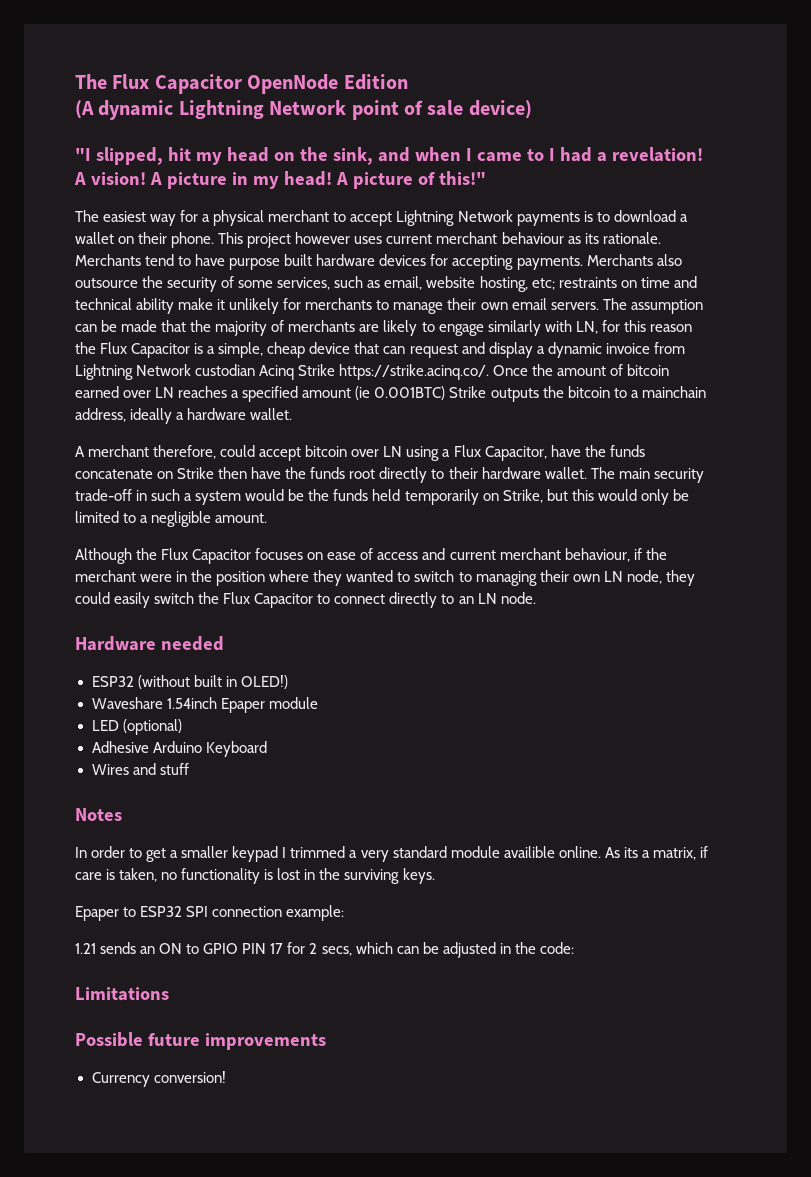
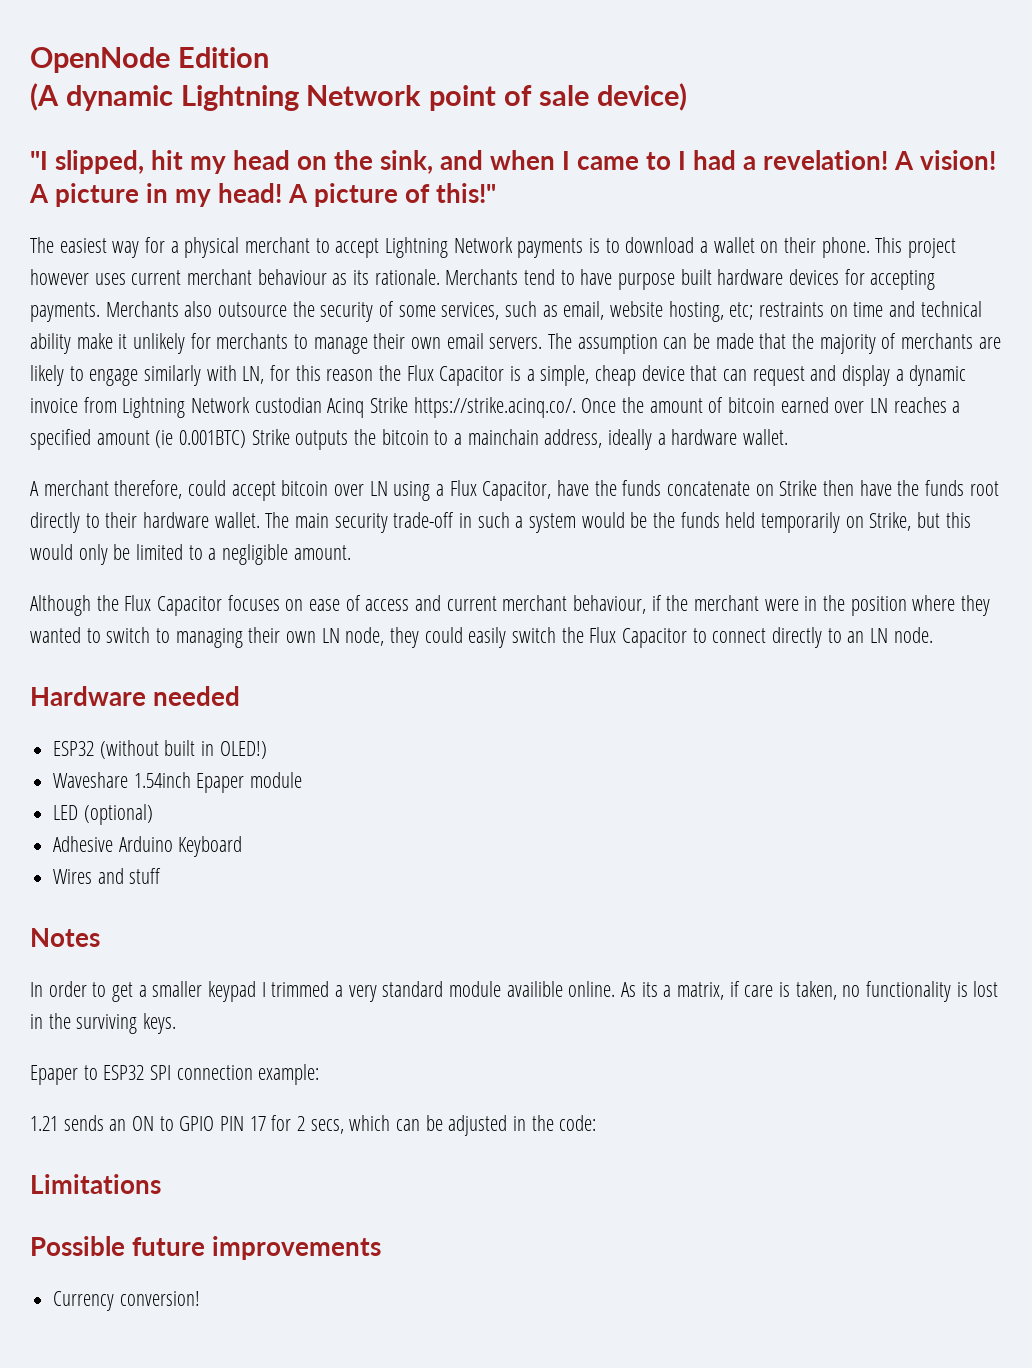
[75,74,242,94] The Flux Capacitor -> (30, 60) none

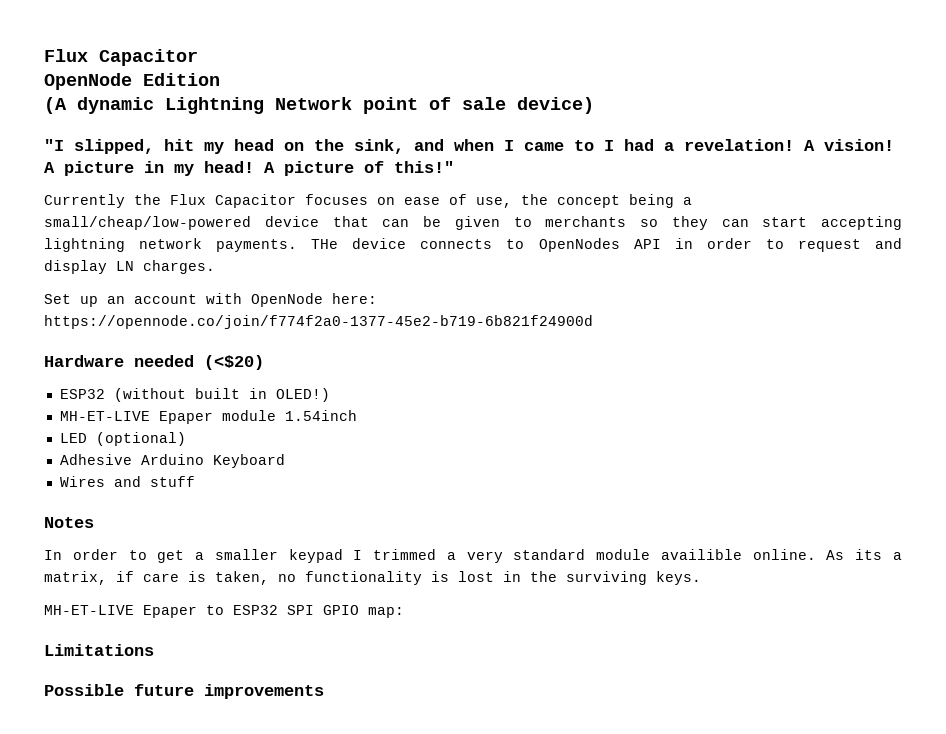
(30, 60) none -> [44,49,198,66] Flux Capacitor //
[30,237,957,258] [30,269,936,290] [30,301,982,322] [30,333,1001,354] [30,365,967,386] [30,397,961,418] [30,429,789,450] [30,480,999,501] [30,512,971,533] [30,544,351,565] [30,595,91,616] The easiest way for a physical merchant to accept Lightning Network payments is to download a wallet on their phone. This project however uses current merchant behaviour as its rationale. Merchants tend to have purpose built hardware devices for accepting payments. Merchants also outsource the security of some services, such as email, website hosting, etc; restraints on time and technical ability make it unlikely for merchants to manage their own email servers. The assumption can be made that the majority of merchants are likely to engage similarly with LN, for this reason the Flux Capacitor is a simple, cheap device that can request and display a dynamic invoice from Lightning Network custodian Acinq Strike https://strike.acinq.co/. Once the amount of bitcoin earned over LN reaches a specified amount (ie 0.001BTC) Strike outputs the bitcoin to a mainchain address, ideally a hardware wallet. // A merchant therefore, could accept bitcoin over LN using a Flux Capacitor, have the funds concatenate on Strike then have the funds root directly to their hardware wallet. The main security trade-off in such a system would be the funds held temporarily on Strike, but this would only be limited to a negligible amount. // Although -> [44,194,125,208] Currently
[365,595,991,616] [30,627,933,648] access and current merchant behaviour, if the merchant were in the position where they wanted to switch to managing their own LN node, they could easily switch the Flux Capacitor to connect directly to an LN node. -> [476,194,692,208] [44,216,902,230] [44,238,903,252] [44,260,215,274] [44,293,377,307] [44,315,593,329] use, the concept being a small/cheap/low-powered device that can be given to merchants so they can start accepting lightning network payments. THe device connects to OpenNodes API in order to request and display LN charges. // Set up an account with OpenNode here: https://opennode.co/join/f774f2a0-1377-45e2-b719-6b821f24900d
(241, 696) none -> [204,355,264,370] (<$20)
[53,772,191,788] Waveshare 1.54inch -> [59,411,150,421] MH-ET-LIVE
(303, 780) none -> [284,410,357,421] 1.54inch
(177, 1023) none -> [44,605,134,615] MH-ET-LIVE
[176,1064,320,1085] [30,1115,597,1136] connection example: // 1.21 sends an ON to GPIO PIN 17 for 2 secs, which can be adjusted in the code: -> [323,605,404,618] GPIO map:
[53,1291,200,1311] // Currency conversion! -> (324, 691) none

